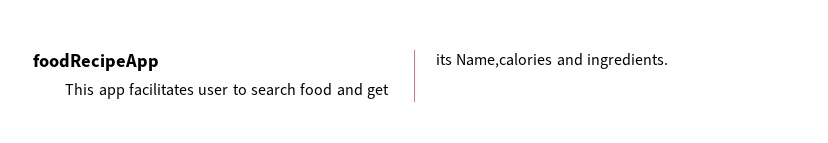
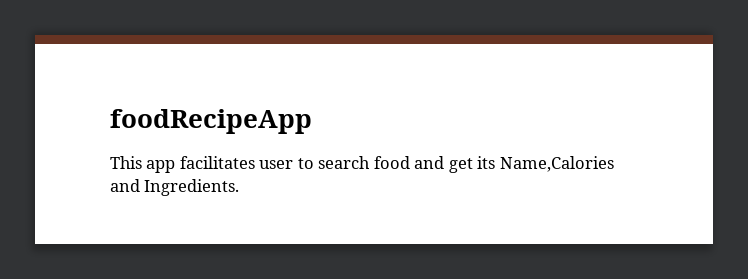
[456,53,668,69] Name,calories and ingredients. -> [499,156,614,172] [110,179,240,196] Name,Calories and Ingredients.

